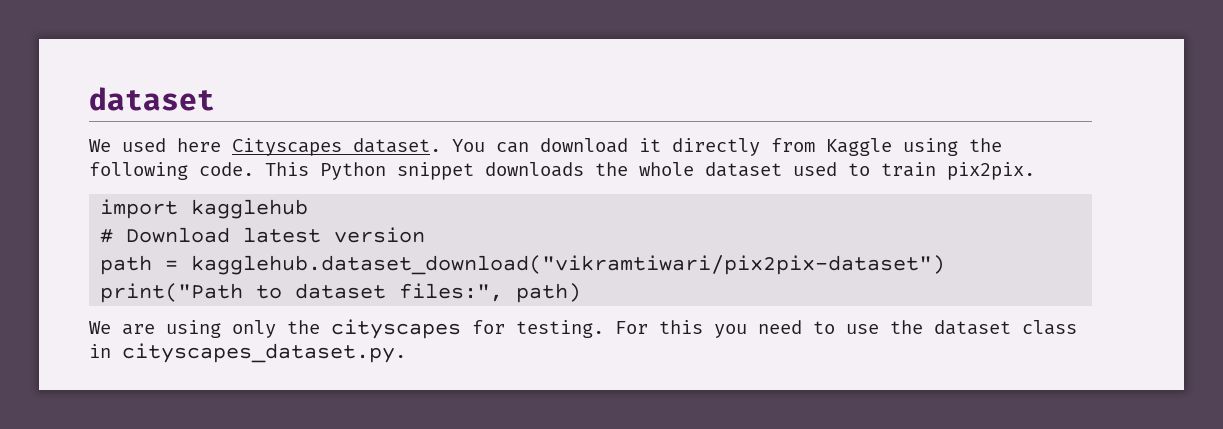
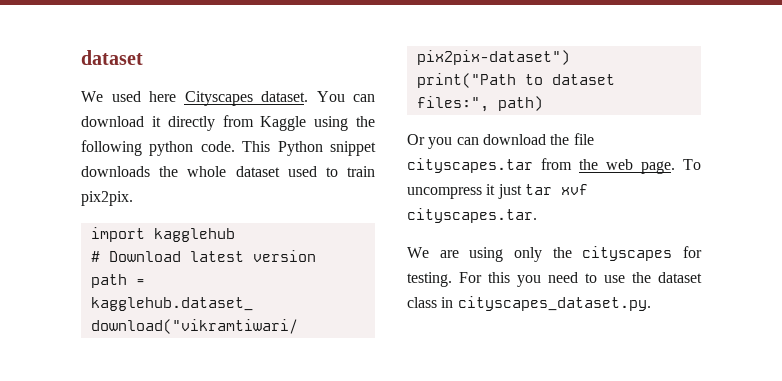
(188, 171) none -> [149,141,194,156] python
(582, 293) none -> [407,133,594,149] [407,158,701,174] [407,184,588,199] [407,208,537,223] // Or you can download the file cityscapes.tar from the web page. To uncompress it just tar xvf cityscapes.tar.

